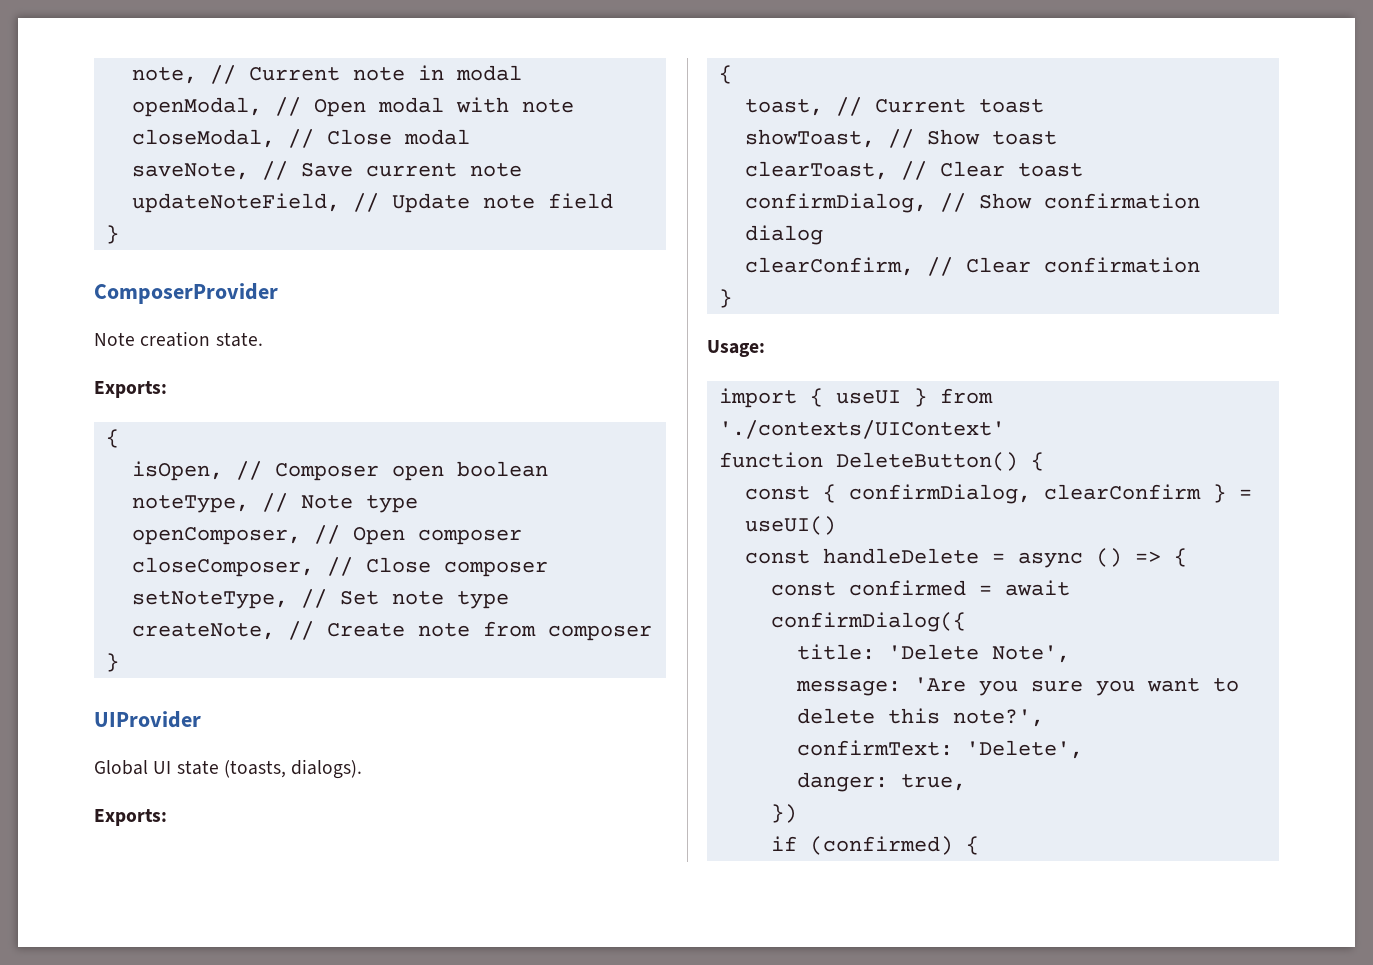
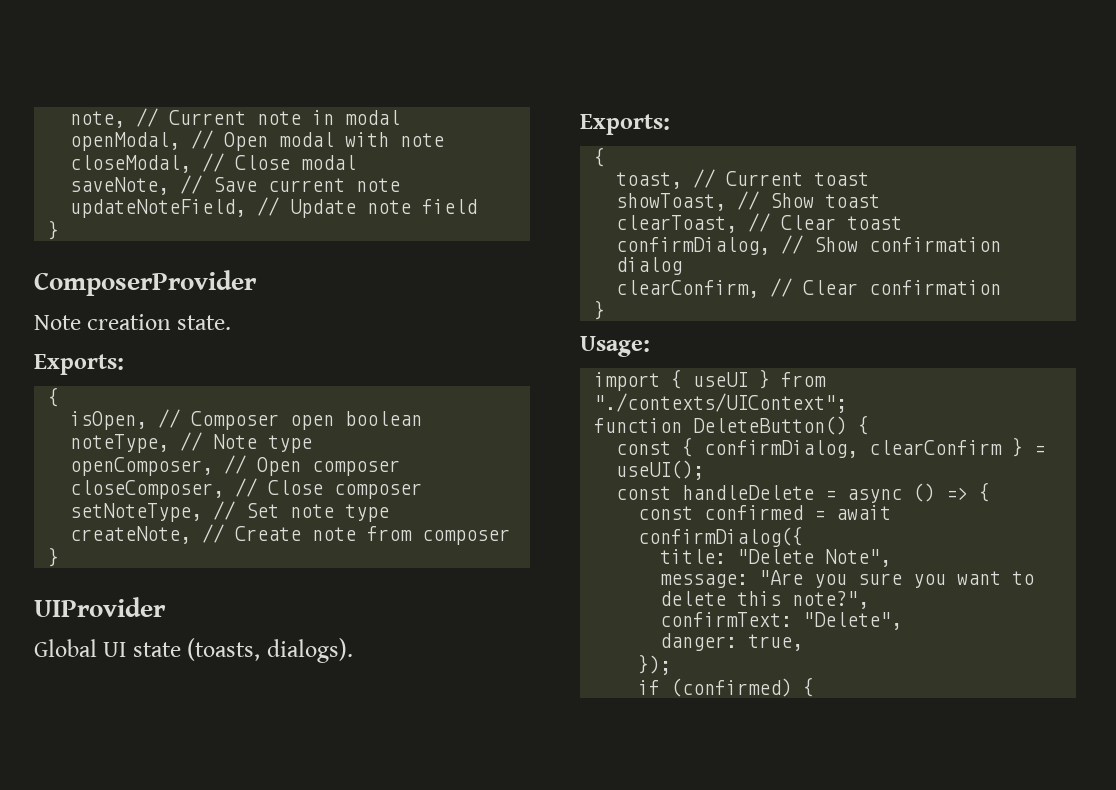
[718,420,1005,439] './contexts/UIContext' -> [594,393,848,413] "./contexts/UIContext";
[744,516,836,535] useUI() -> [616,460,705,480] useUI();
[887,644,1070,663] 'Delete Note', -> [737,549,892,567] "Delete Note",
[913,677,966,692] 'Are -> [759,570,804,585] "Are
[952,709,1044,727] note?', -> [792,591,870,609] note?",
[965,740,1083,759] 'Delete', -> [803,612,903,630] "Delete",
[770,804,797,823] }) -> [638,654,672,675] });

